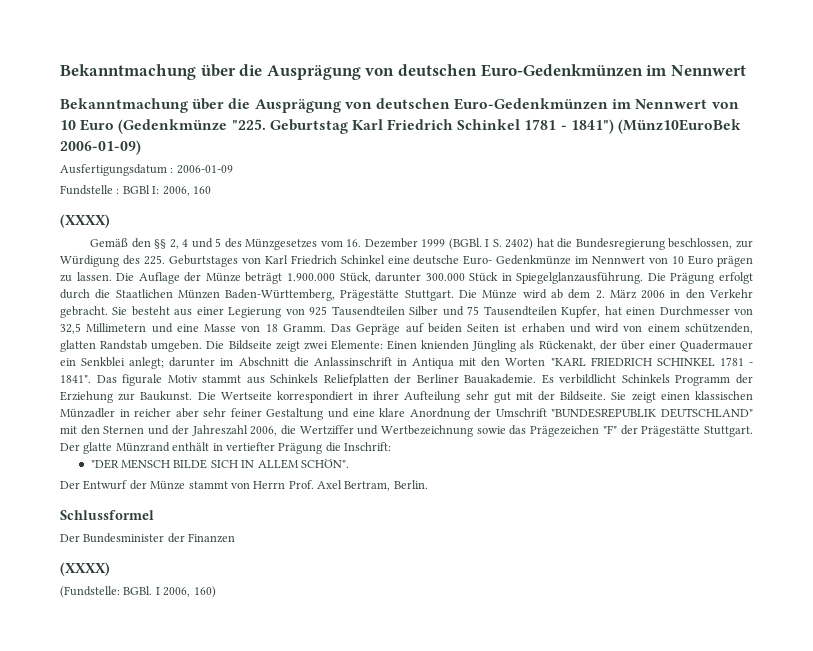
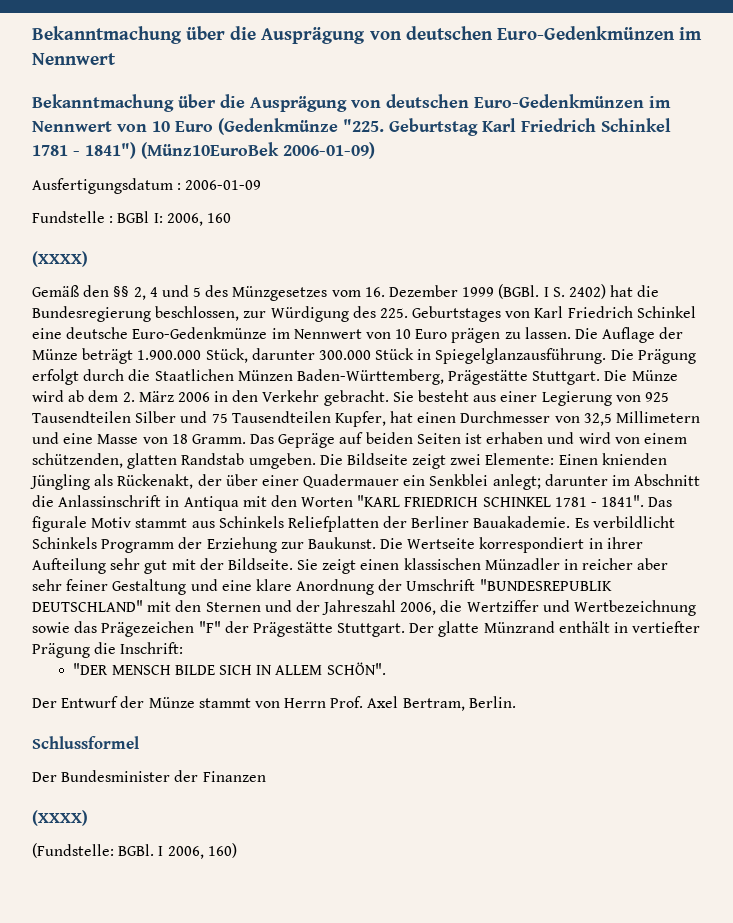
[463,255,572,265] Euro- Gedenkmünze -> [132,327,268,339] Euro-Gedenkmünze

